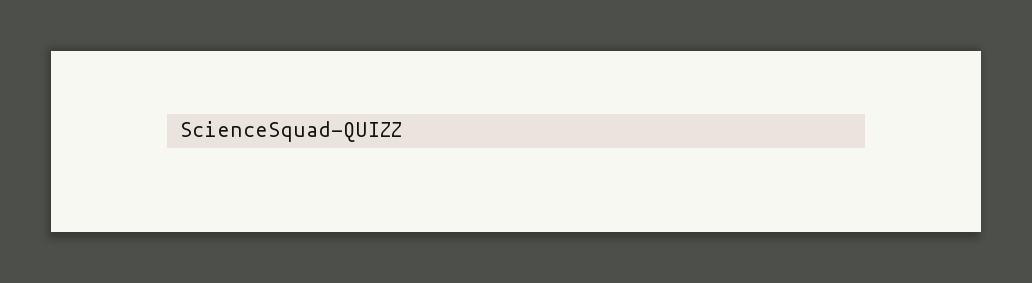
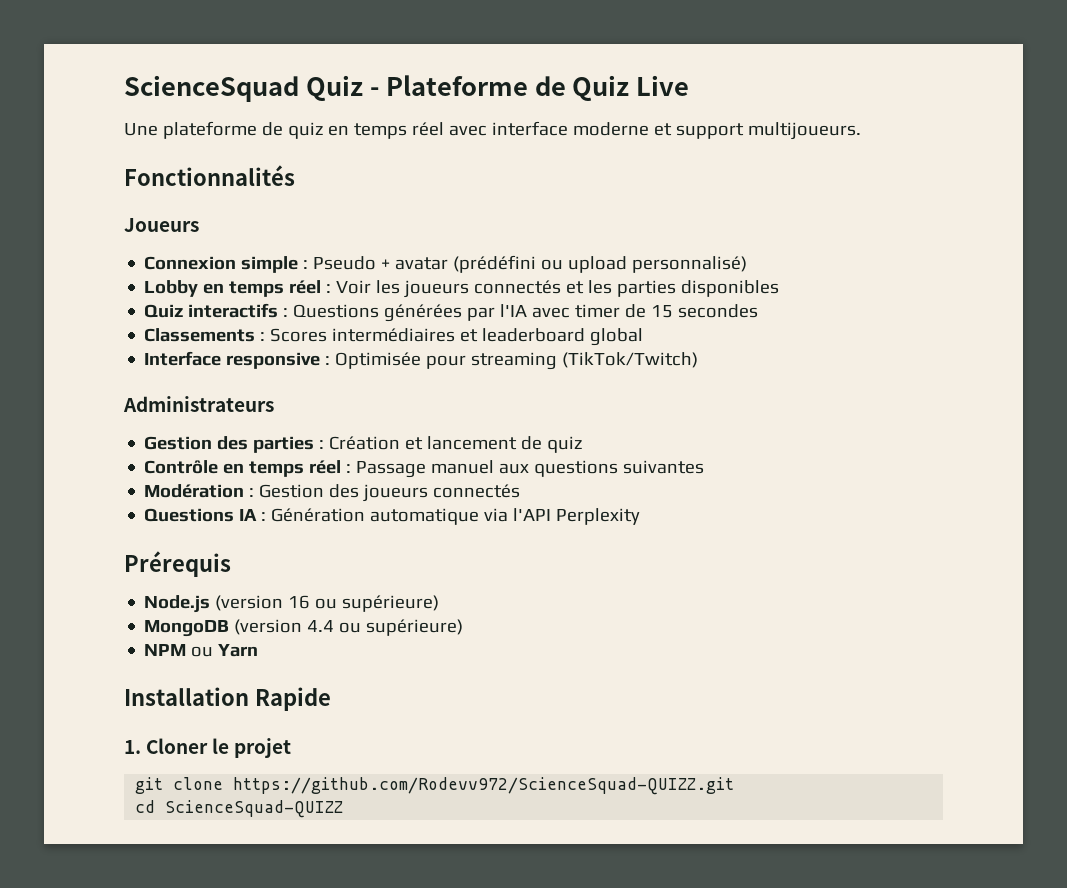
(179, 131) none -> [124,75,690,102] [124,121,861,140] [124,165,295,186] [124,218,199,232] [144,255,748,273] [144,280,780,298] [144,303,759,322] [144,328,644,346] [144,351,699,370] [123,396,274,412] [144,436,583,453] [144,460,705,478] [144,484,521,502] [144,508,641,525] [124,551,231,577] [144,595,440,613] [144,619,464,637] [144,644,259,657] [124,687,331,711] [124,738,292,758] [135,777,735,795] [135,800,156,813] ScienceSquad Quiz - Plateforme de Quiz Live // Une plateforme de quiz en temps réel avec interface moderne et support multijoueurs. // Fonctionnalités // Joueurs // Connexion simple : Pseudo + avatar (prédéfini ou upload personnalisé) // Lobby en temps réel : Voir les joueurs connectés et les parties disponibles // Quiz interactifs : Questions générées par l'IA avec timer de 15 secondes // Classements : Scores intermédiaires et leaderboard global // Interface responsive : Optimisée pour streaming (TikTok/Twitch) // Administrateurs // Gestion des parties : Création et lancement de quiz // Contrôle en temps réel : Passage manuel aux questions suivantes // Modération : Gestion des joueurs connectés // Questions IA : Génération automatique via l'API Perplexity // Prérequis // Node.js (version 16 ou supérieure) // MongoDB (version 4.4 ou supérieure) // NPM ou Yarn // Installation Rapide // 1. Cloner le projet // git clone https://github.com/Rodevv972/ScienceSquad-QUIZZ.git // cd

